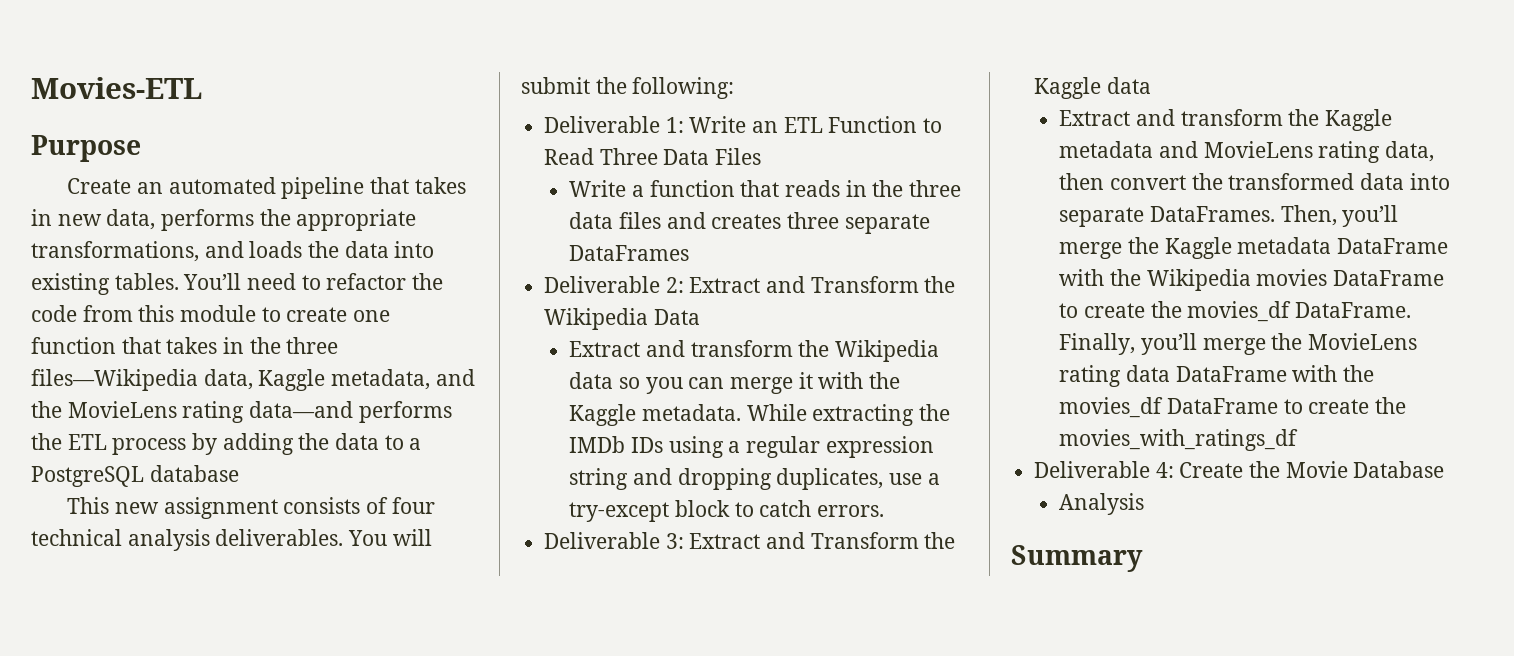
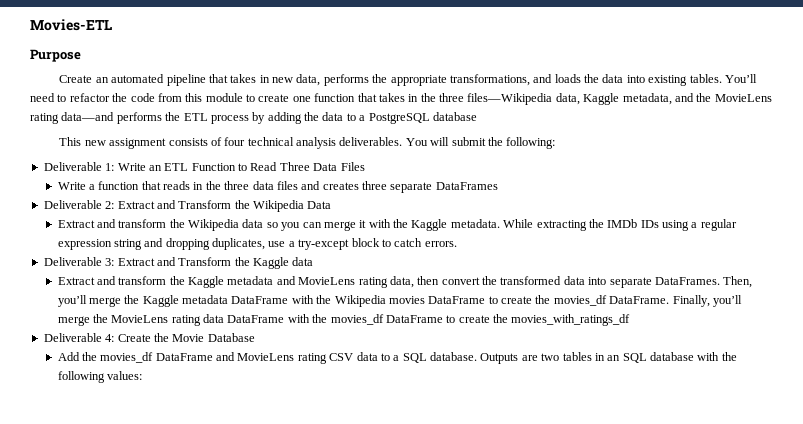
[1059,493,1145,515] [1011,545,1143,572] Analysis // Summary -> [57,352,737,364] [57,371,142,383] Add the movies_df DataFrame and MovieLens rating CSV data to a SQL database. Outputs are two tables in an SQL database with the following values:

